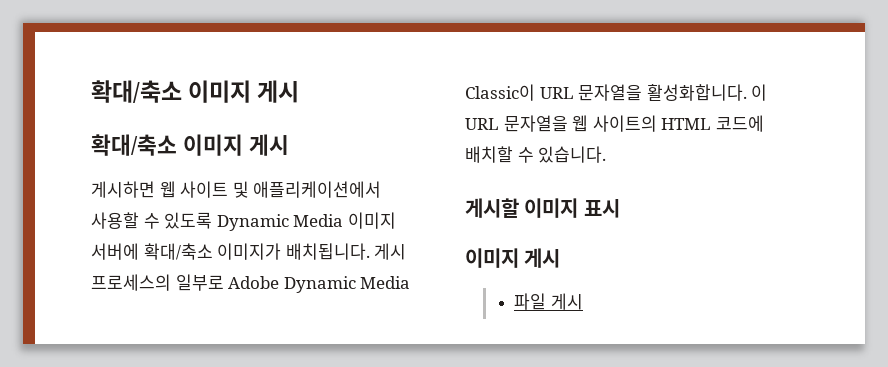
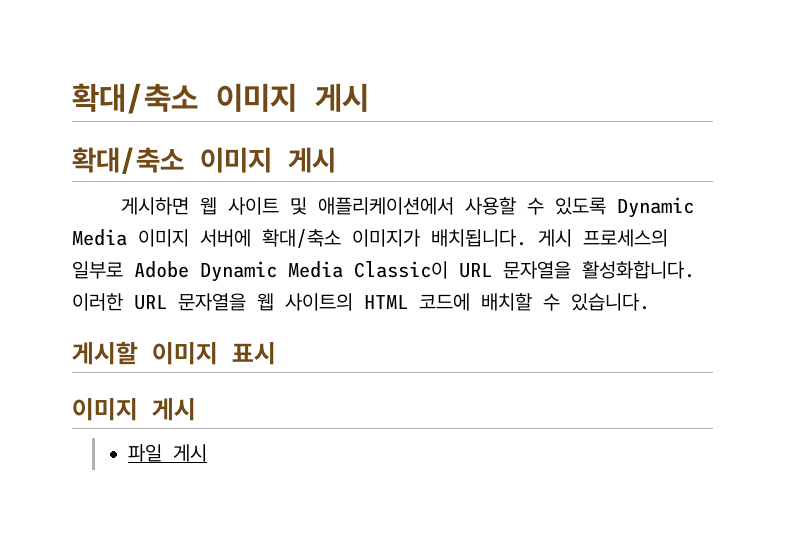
[751,84,768,101] 이 -> [72,293,123,311] 이러한

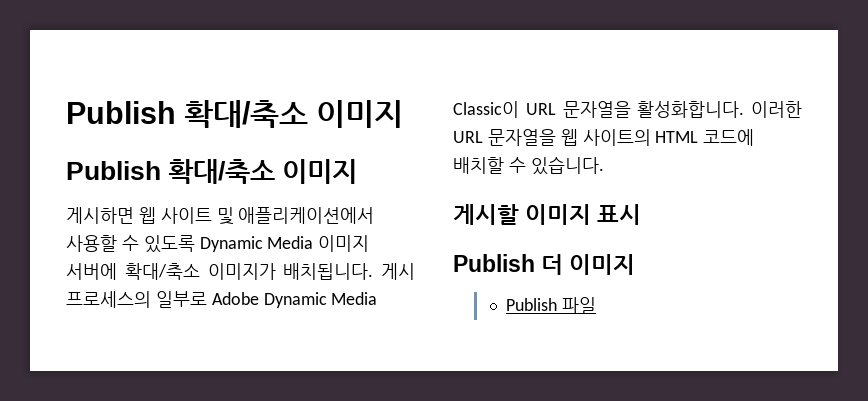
[72,83,369,114] [72,147,336,174] 확대/축소 이미지 게시 // 확대/축소 이미지 게시 -> [66,100,404,128] [66,159,358,184] Publish 확대/축소 이미지 // Publish 확대/축소 이미지
[72,398,196,421] [128,444,208,462] 이미지 게시 // 파일 게시 -> [453,254,636,275] [506,297,597,314] Publish 더 이미지 // Publish 파일

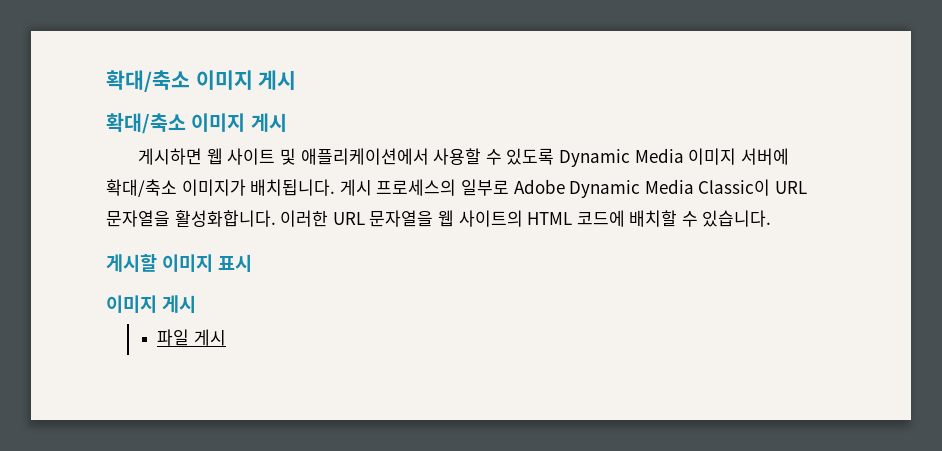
[66,100,404,128] [66,159,358,184] Publish 확대/축소 이미지 // Publish 확대/축소 이미지 -> [106,70,297,92] [106,113,287,134] 확대/축소 이미지 게시 // 확대/축소 이미지 게시
[453,254,636,275] [506,297,597,314] Publish 더 이미지 // Publish 파일 -> [106,295,196,313] [157,329,226,346] 이미지 게시 // 파일 게시

